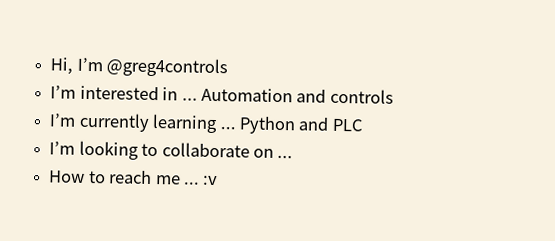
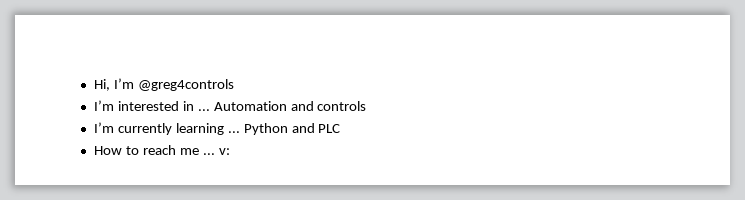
[49,140,294,160] // I’m looking to collaborate on ... -> (341, 128) none
[202,175,219,186] :v -> [218,148,230,155] v:

